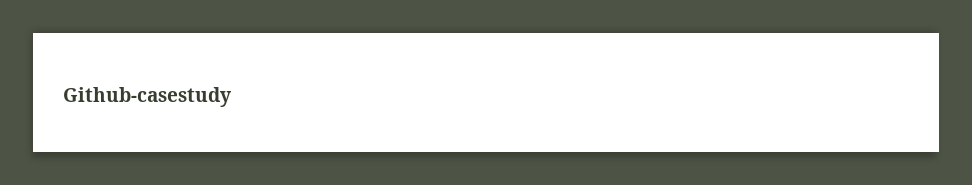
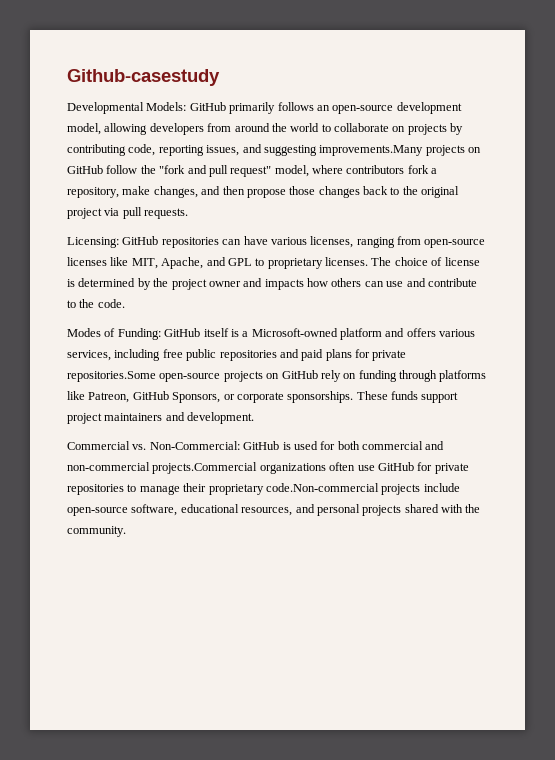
(231, 97) none -> [67,102,462,114] [67,123,464,135] [67,144,481,156] [67,165,438,177] [67,186,460,198] [67,207,189,219] [67,236,486,248] [67,257,480,269] [67,278,477,290] [67,299,125,308] [67,328,476,340] [67,349,407,361] [67,370,487,382] [67,391,459,403] [67,412,255,424] [67,441,445,450] [67,462,469,474] [67,483,460,495] [67,504,481,516] [67,526,126,537] // Developmental Models: GitHub primarily follows an open-source development model, allowing developers from around the world to collaborate on projects by contributing code, reporting issues, and suggesting improvements.Many projects on GitHub follow the "fork and pull request" model, where contributors fork a repository, make changes, and then propose those changes back to the original project via pull requests. // Licensing: GitHub repositories can have various licenses, ranging from open-source licenses like MIT, Apache, and GPL to proprietary licenses. The choice of license is determined by the project owner and impacts how others can use and contribute to the code. // Modes of Funding: GitHub itself is a Microsoft-owned platform and offers various services, including free public repositories and paid plans for private repositories.Some open-source projects on GitHub rely on funding through platforms like Patreon, GitHub Sponsors, or corporate sponsorships. These funds support project maintainers and development. // Commercial vs. Non-Commercial: GitHub is used for both commercial and non-commercial projects.Commercial organizations often use GitHub for private repositories to manage their proprietary code.Non-commercial projects include open-source software, educational resources, and personal projects shared with the community.

